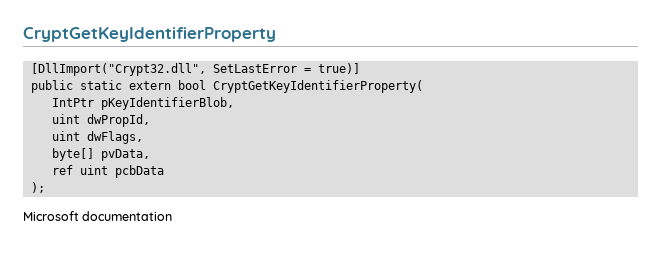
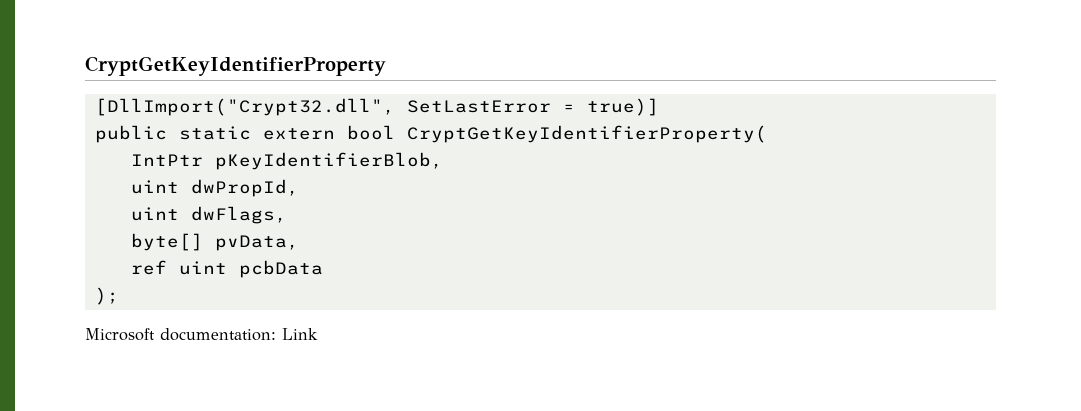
[82,211,173,221] documentation -> [160,328,318,341] documentation: Link

